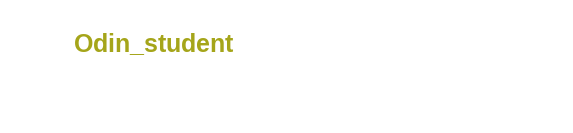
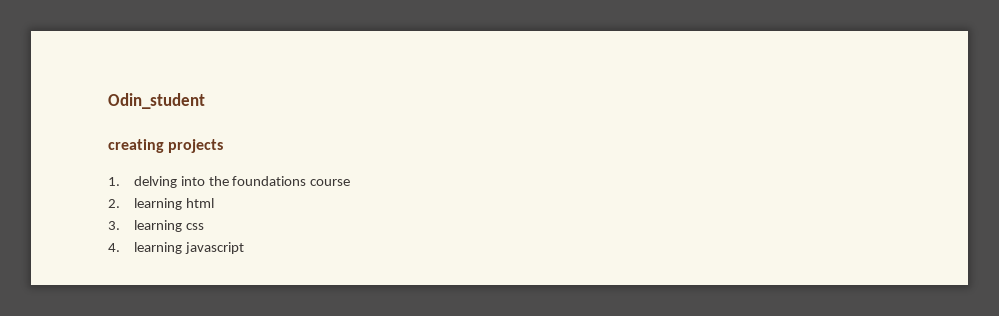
(234, 44) none -> [108,139,224,153] [108,176,351,188] [108,198,214,210] [108,220,204,232] [108,242,244,254] // creating projects // 1. delving into the foundations course // 2. learning html // 3. learning css // 4. learning javascript

